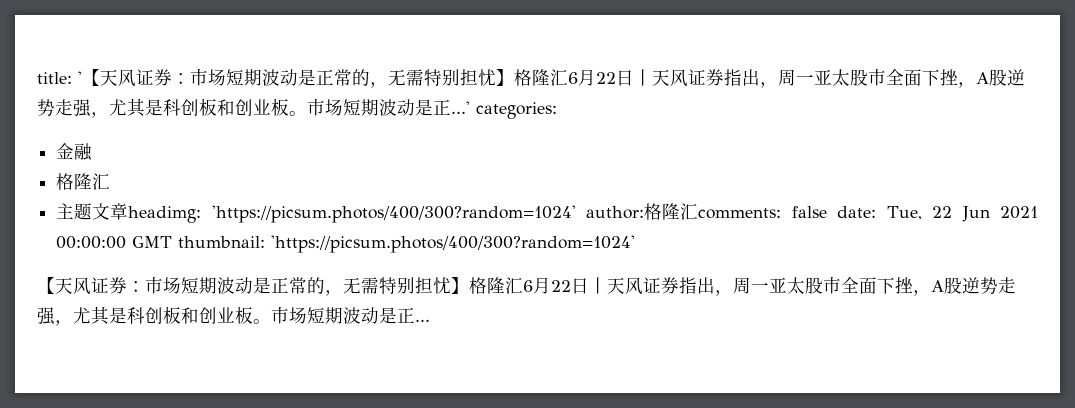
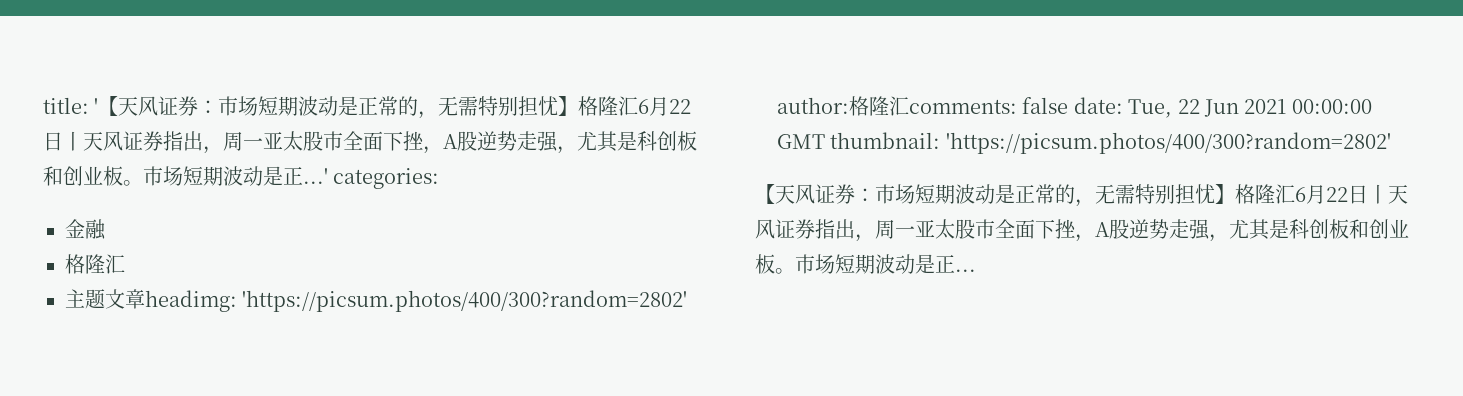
[211,205,576,223] 'https://picsum.photos/400/300?random=1024' -> [242,290,688,312] 'https://picsum.photos/400/300?random=2802'
[271,235,636,253] 'https://picsum.photos/400/300?random=1024' -> [945,132,1391,154] 'https://picsum.photos/400/300?random=2802'

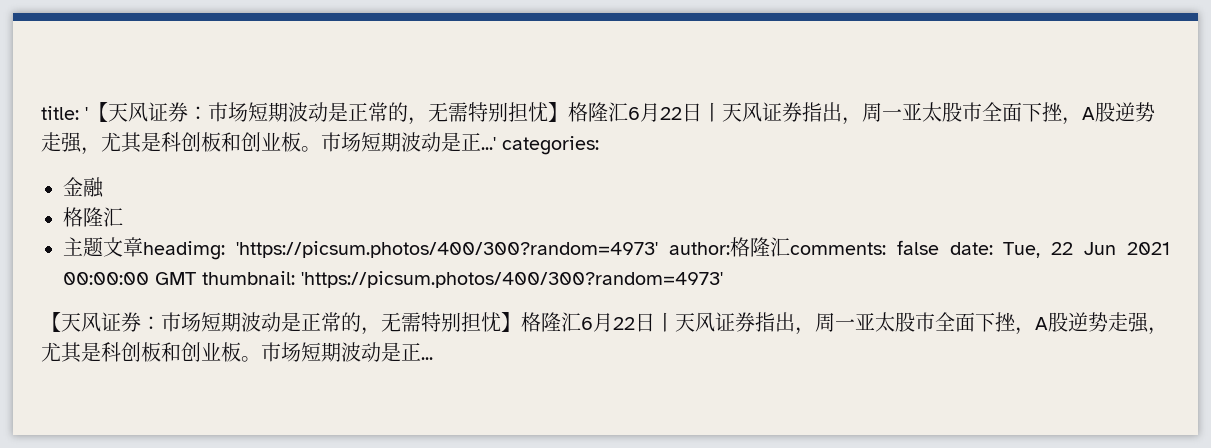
[242,290,688,312] 'https://picsum.photos/400/300?random=2802' -> [235,241,658,258] 'https://picsum.photos/400/300?random=4973'
[945,132,1391,154] 'https://picsum.photos/400/300?random=2802' -> [301,271,723,288] 'https://picsum.photos/400/300?random=4973'

